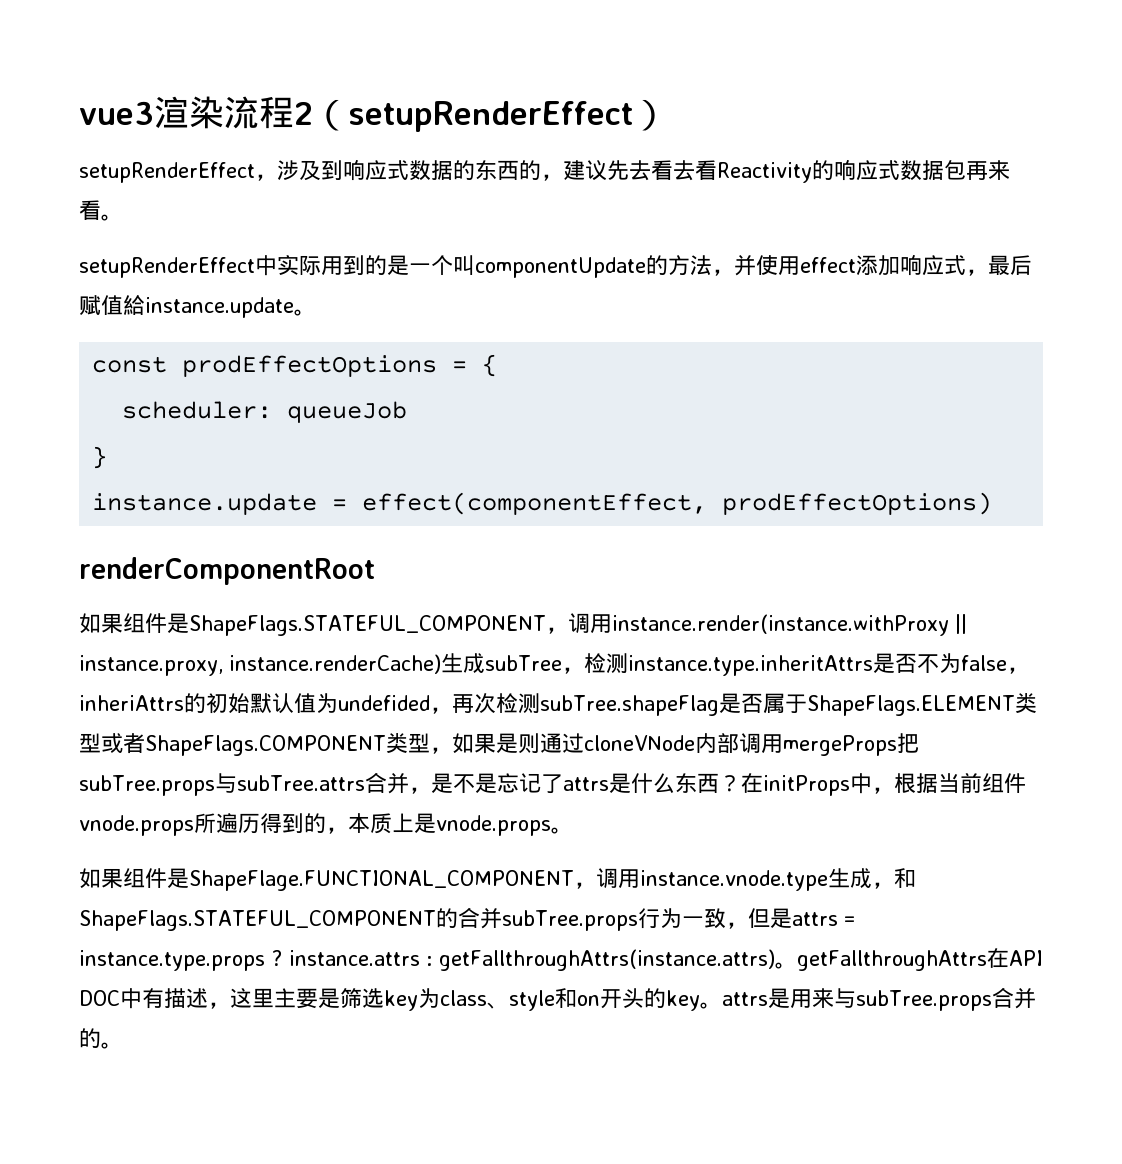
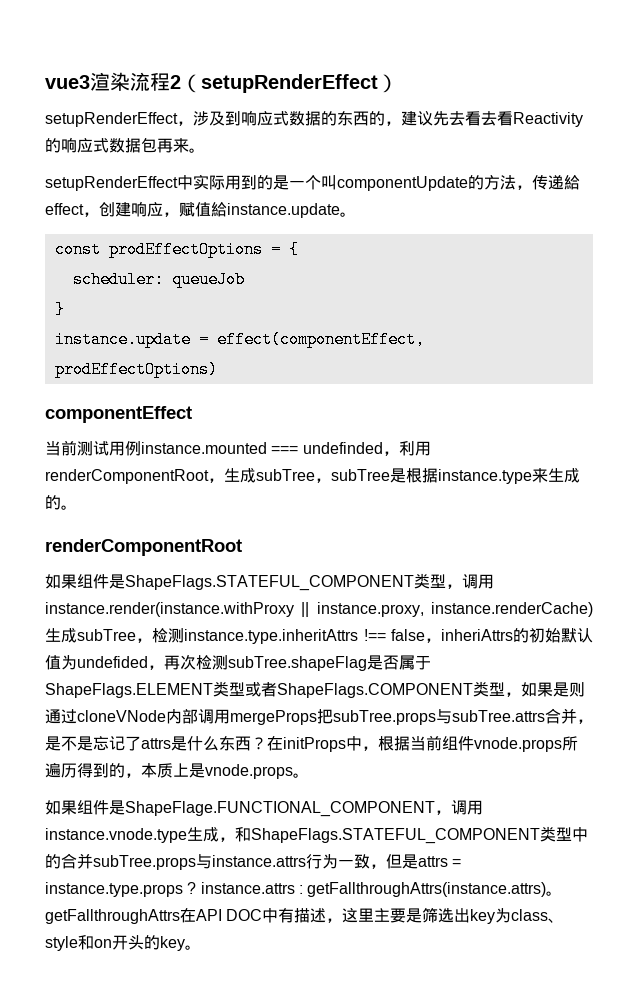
[79,200,101,220] 看 -> (189, 145) none
[734,254,1032,276] 并使用effect添加响应式，最后 -> [532,174,580,190] [45,201,179,217] 传递給effect，创建响应，
(993, 503) none -> [45,406,192,423] [45,440,431,456] [45,468,580,484] [45,495,77,510] // componentEffect // 当前测试用例instance.mounted === undefinded，利用renderComponentRoot，生成subTree，subTree是根据instance.type来生成的。
(546, 625) none -> [414,573,446,589] 类型
[872,653,961,673] 是否不为 -> [363,629,386,641] !==
(436, 920) none -> [540,826,588,842] 类型中
(638, 920) none -> [196,854,306,869] 与instance.attrs
(384, 998) none -> [454,908,471,923] 出
[722,987,1036,1011] [79,1028,123,1049] attrs是用来与subTree.props合并的。 -> (201, 947) none

